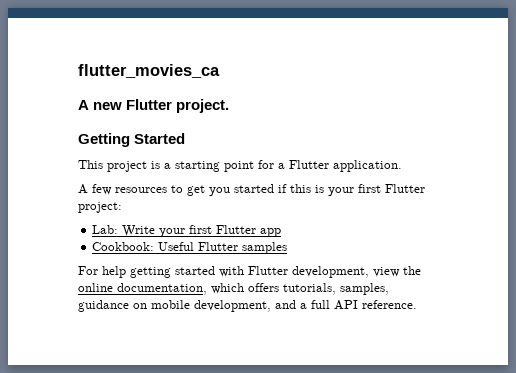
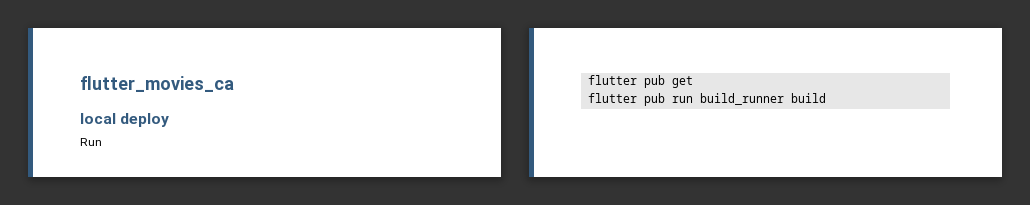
[78,99,230,113] [78,133,186,147] [78,160,402,172] [78,184,425,196] [78,202,122,213] [92,225,282,237] [92,242,288,254] [78,266,421,278] [78,283,389,295] [78,300,417,312] A new Flutter project. // Getting Started // This project is a starting point for a Flutter application. // A few resources to get you started if this is your first Flutter project: // Lab: Write your first Flutter app // Cookbook: Useful Flutter samples // For help getting started with Flutter development, view the online documentation, which offers tutorials, samples, guidance on mobile development, and a full API reference. -> [80,113,170,127] [80,138,102,146] [587,75,693,88] [587,93,826,106] local deploy // Run // flutter pub get // flutter pub run build_runner build

